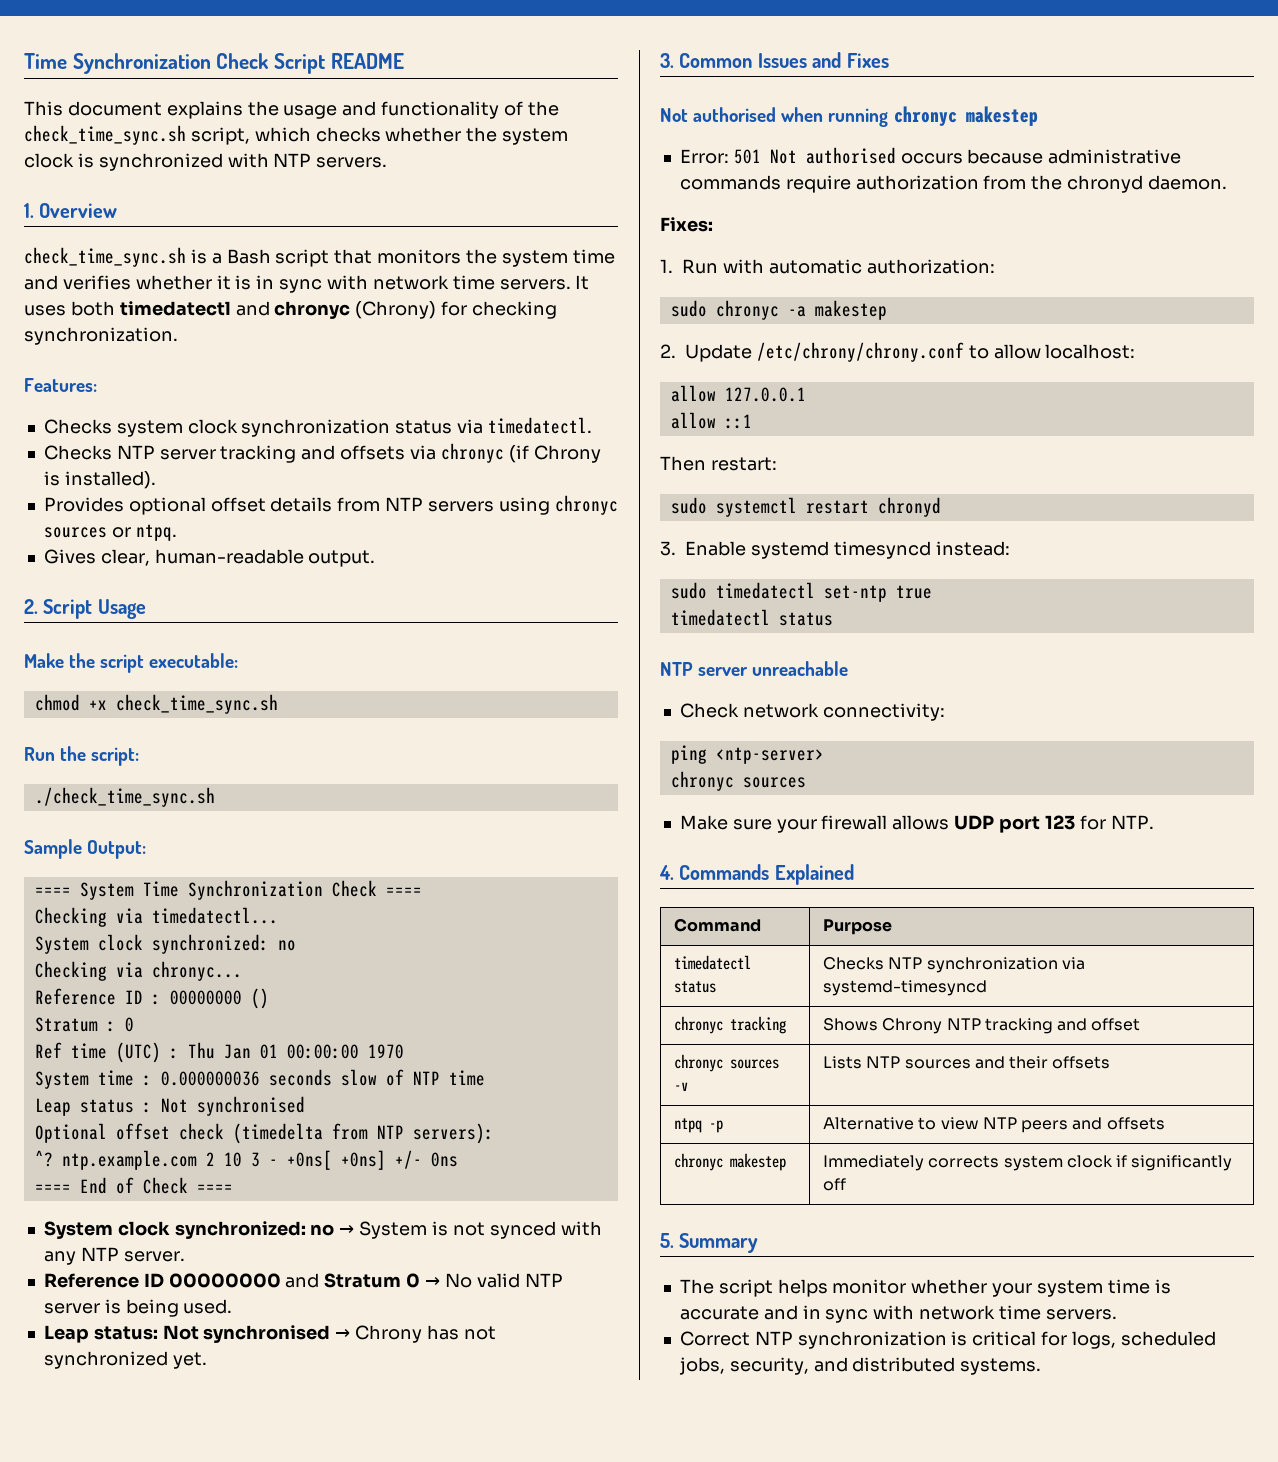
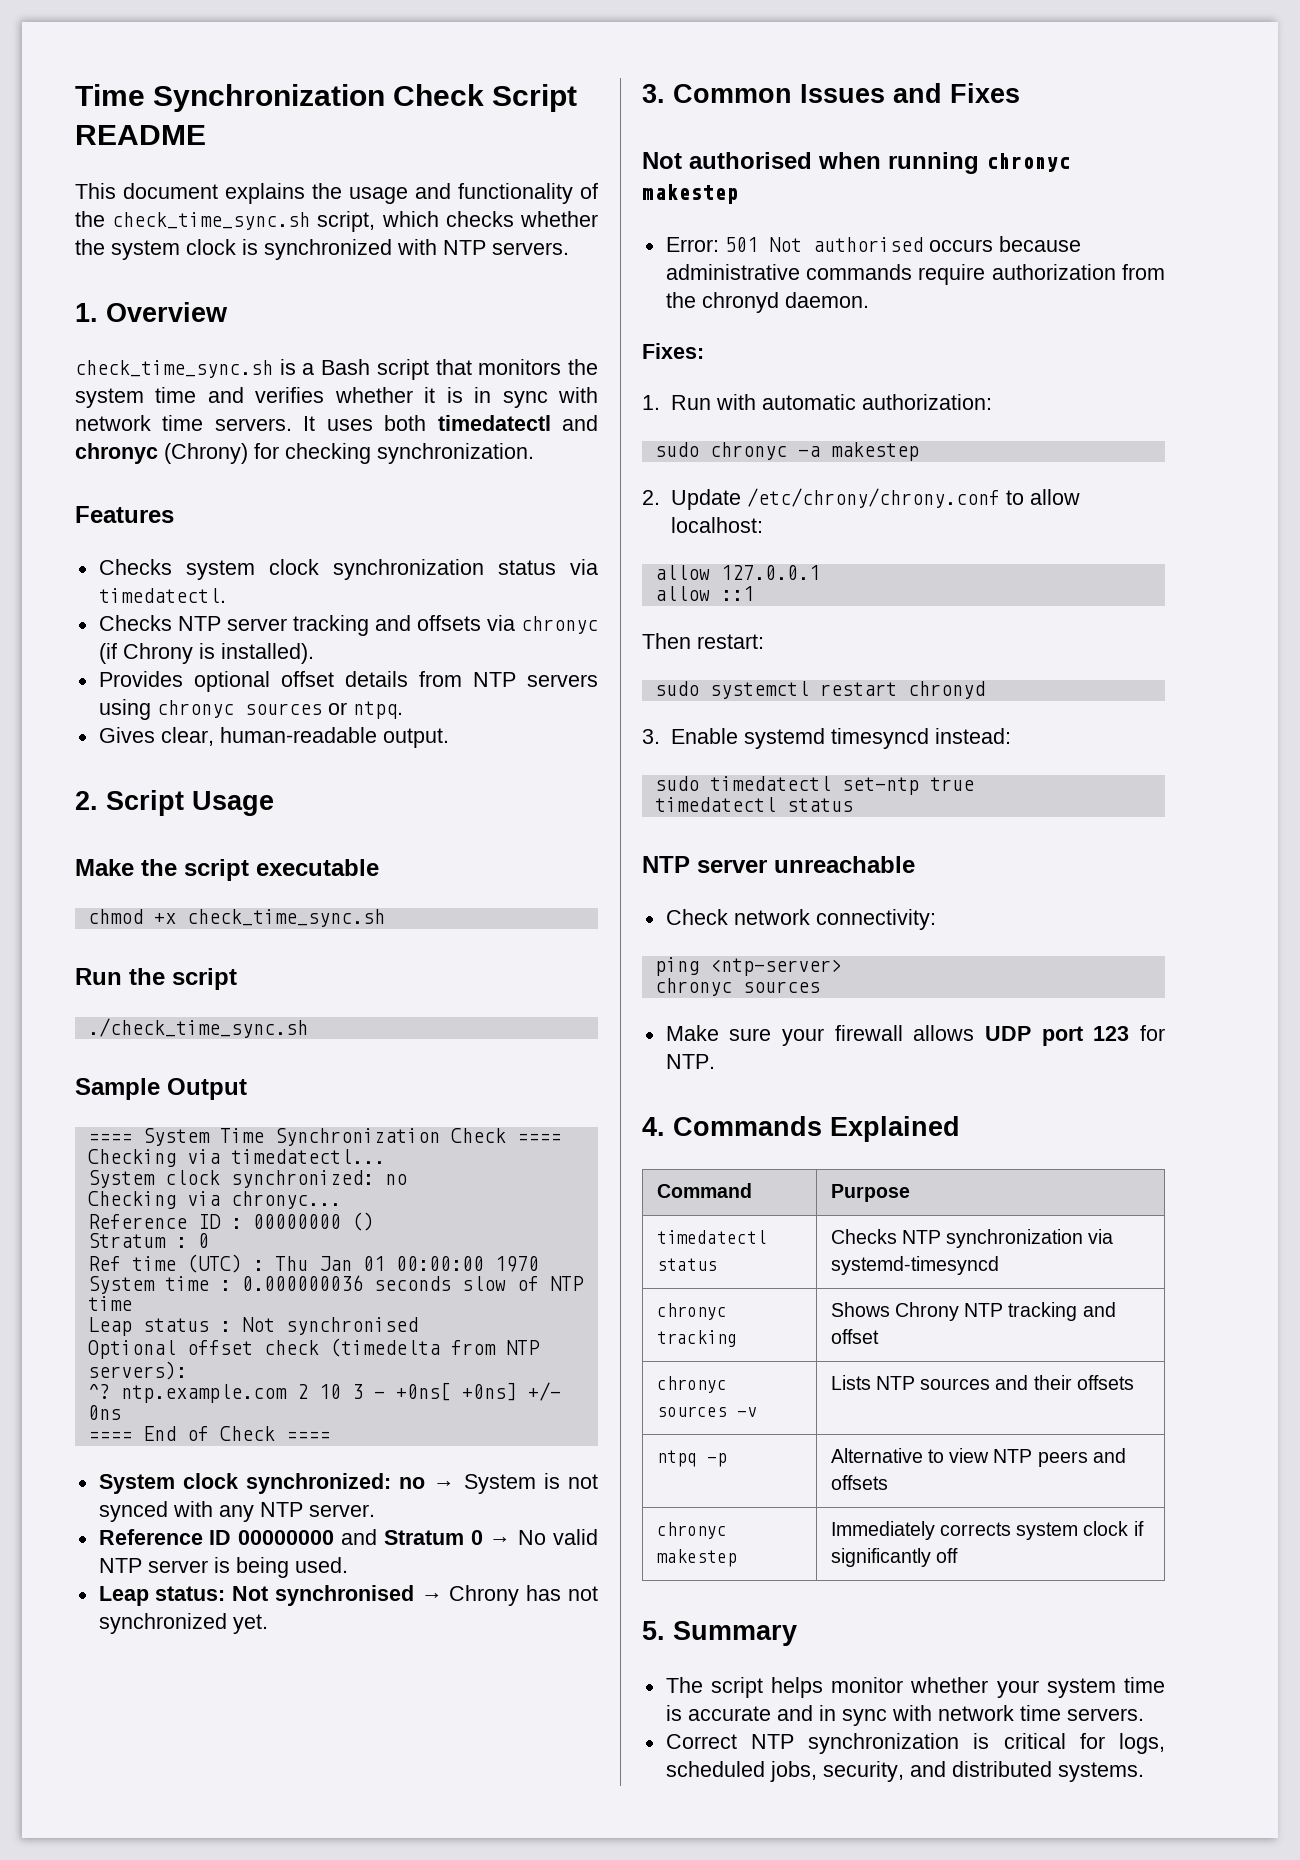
[24,378,97,392] Features: -> [75,506,174,523] Features
[149,653,239,668] executable: -> [256,859,379,876] executable
[91,747,140,766] script: -> [172,968,237,990] script
[87,840,147,859] Output: -> [167,1078,247,1100] Output

